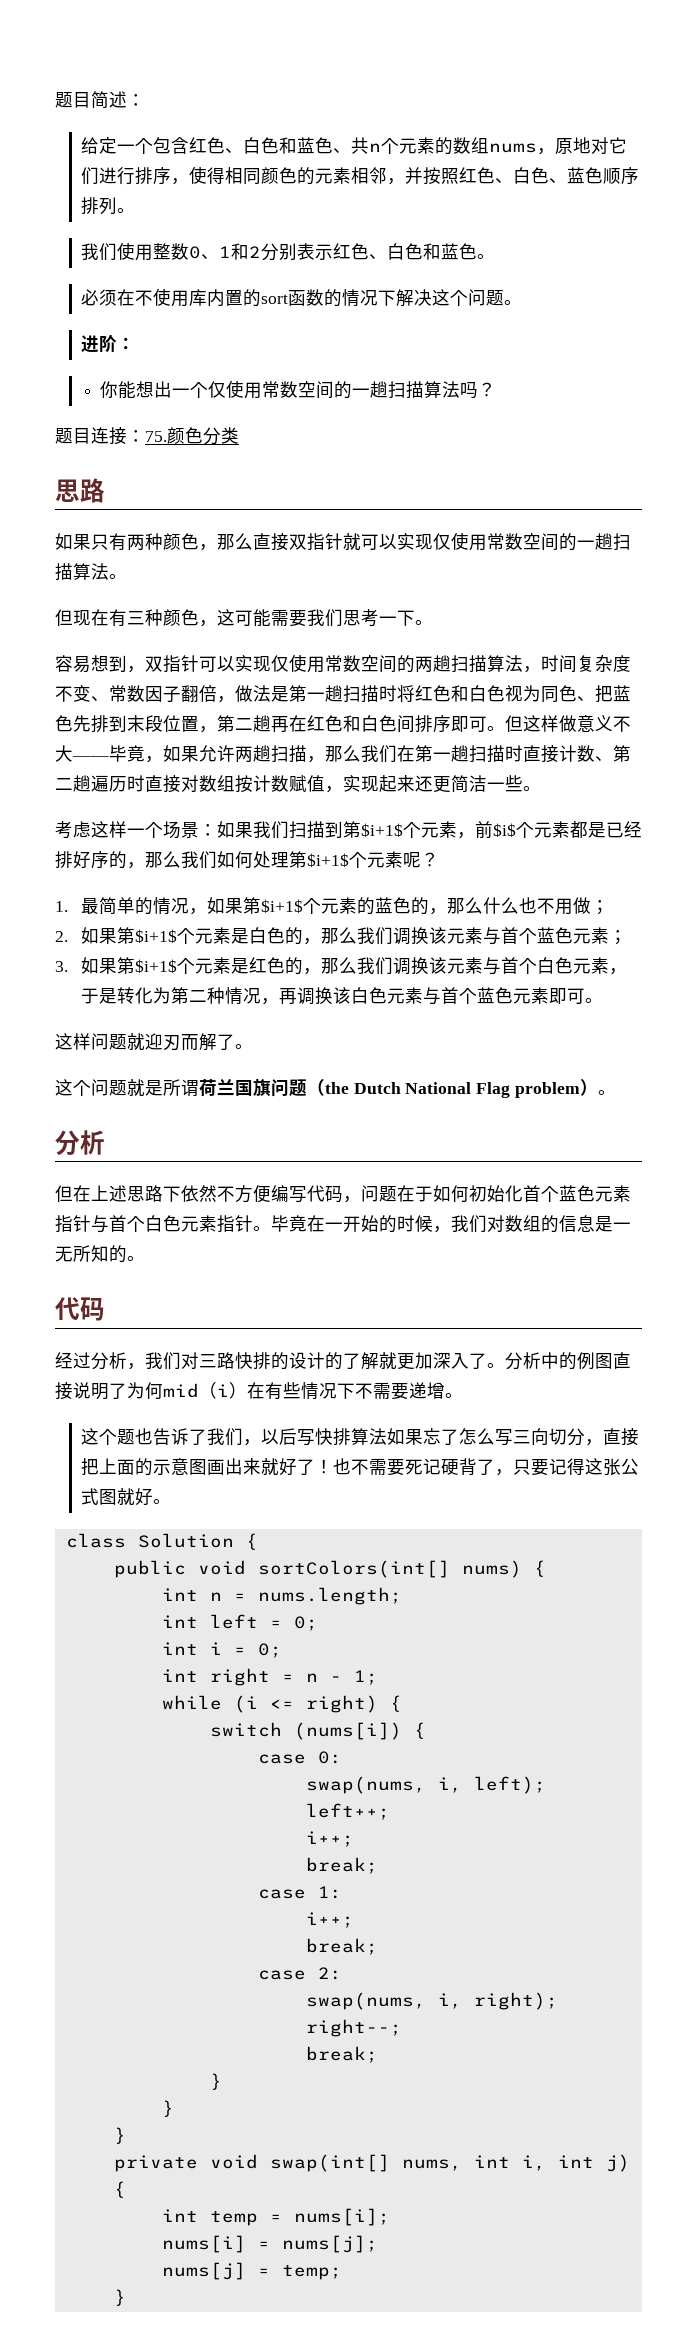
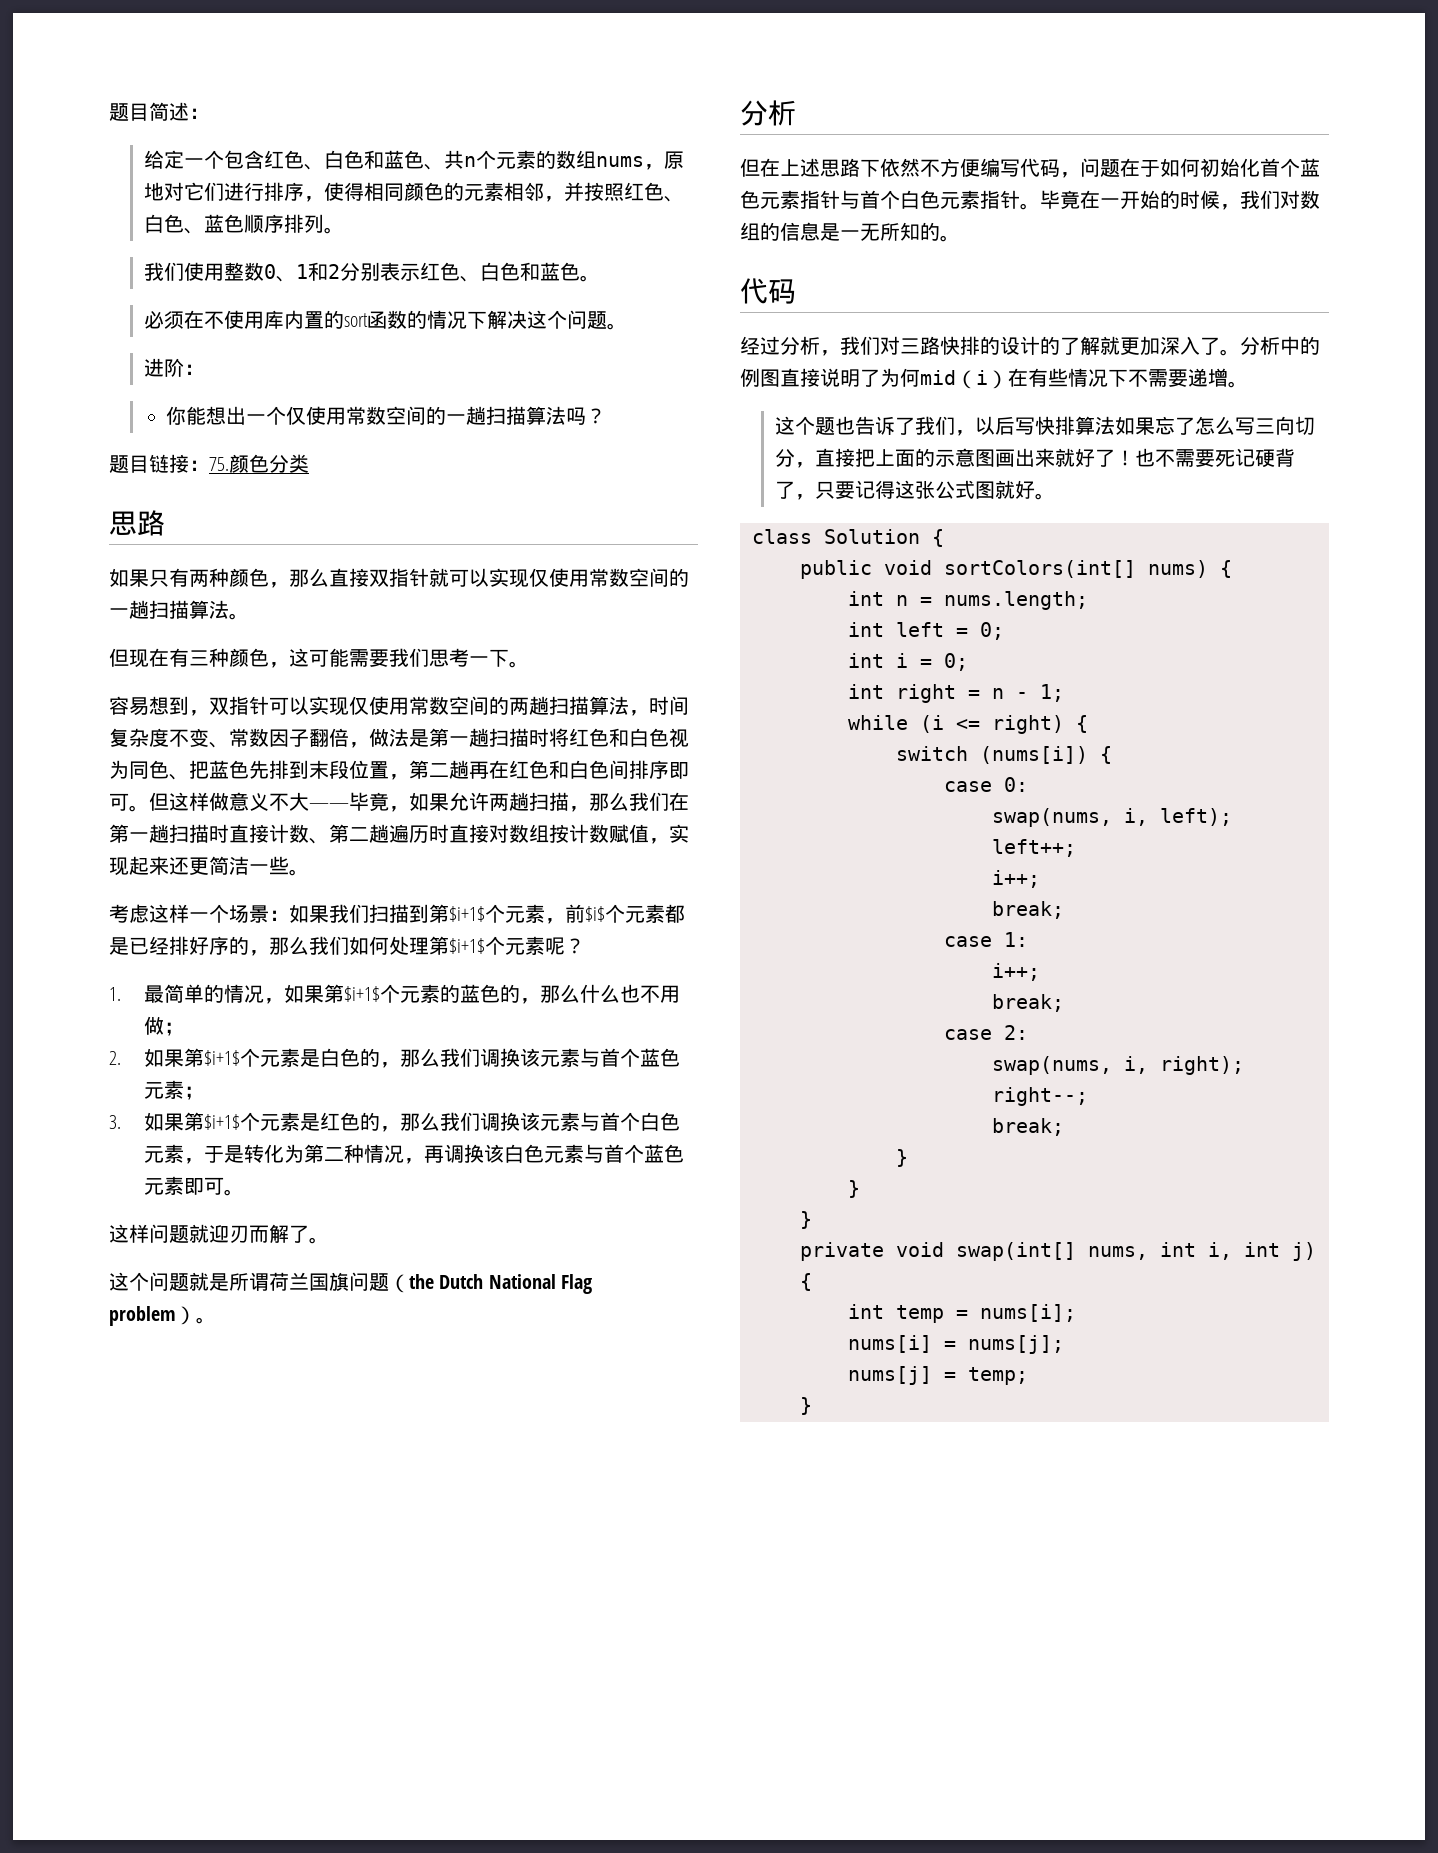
[91,427,109,444] 连 -> [149,454,169,473] 链

